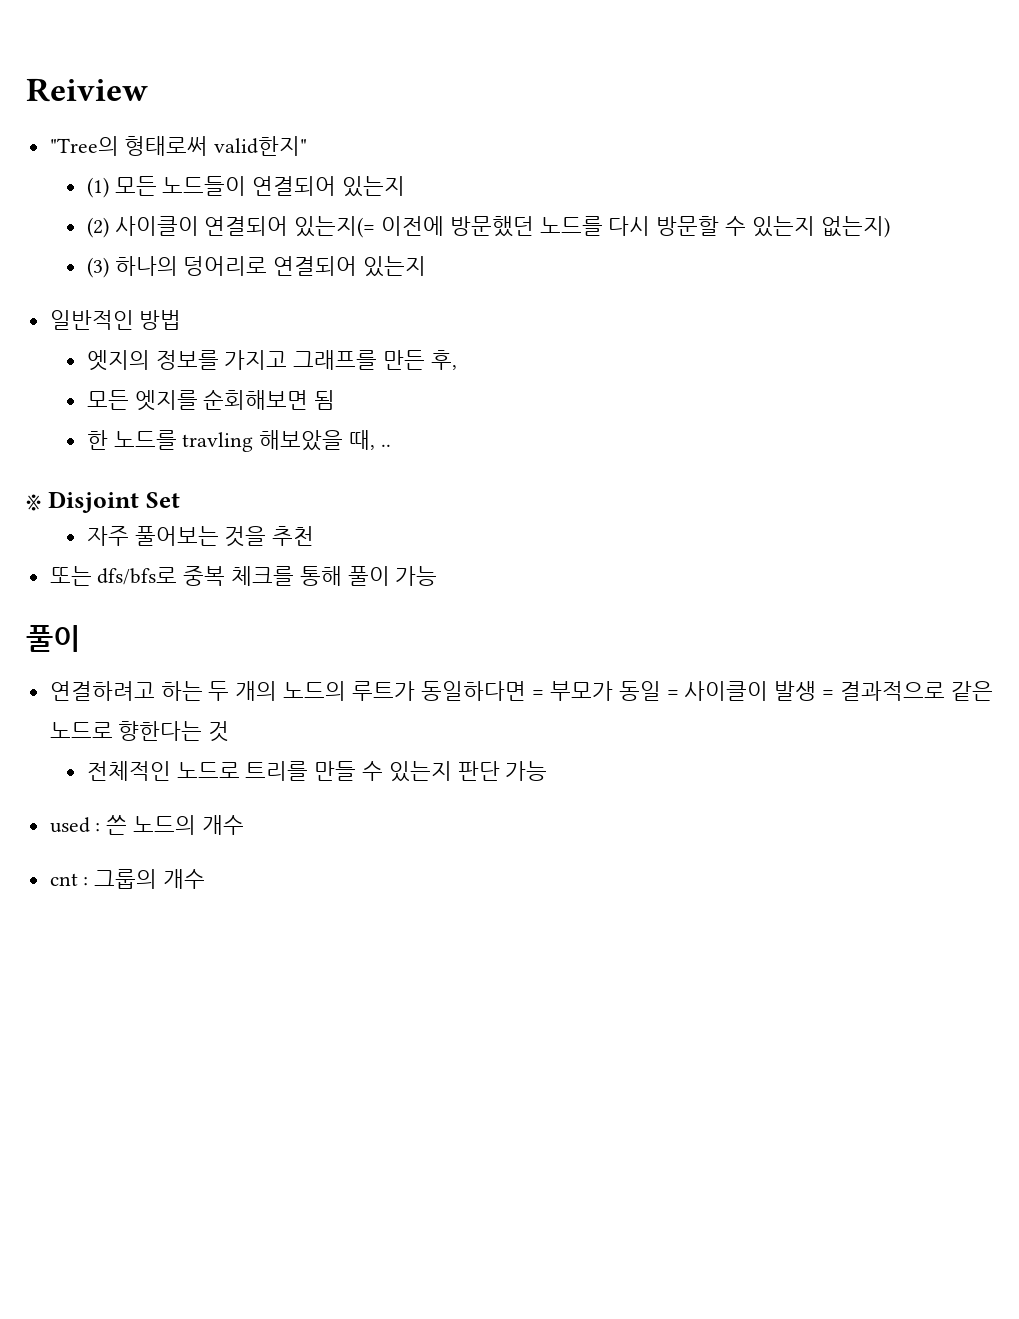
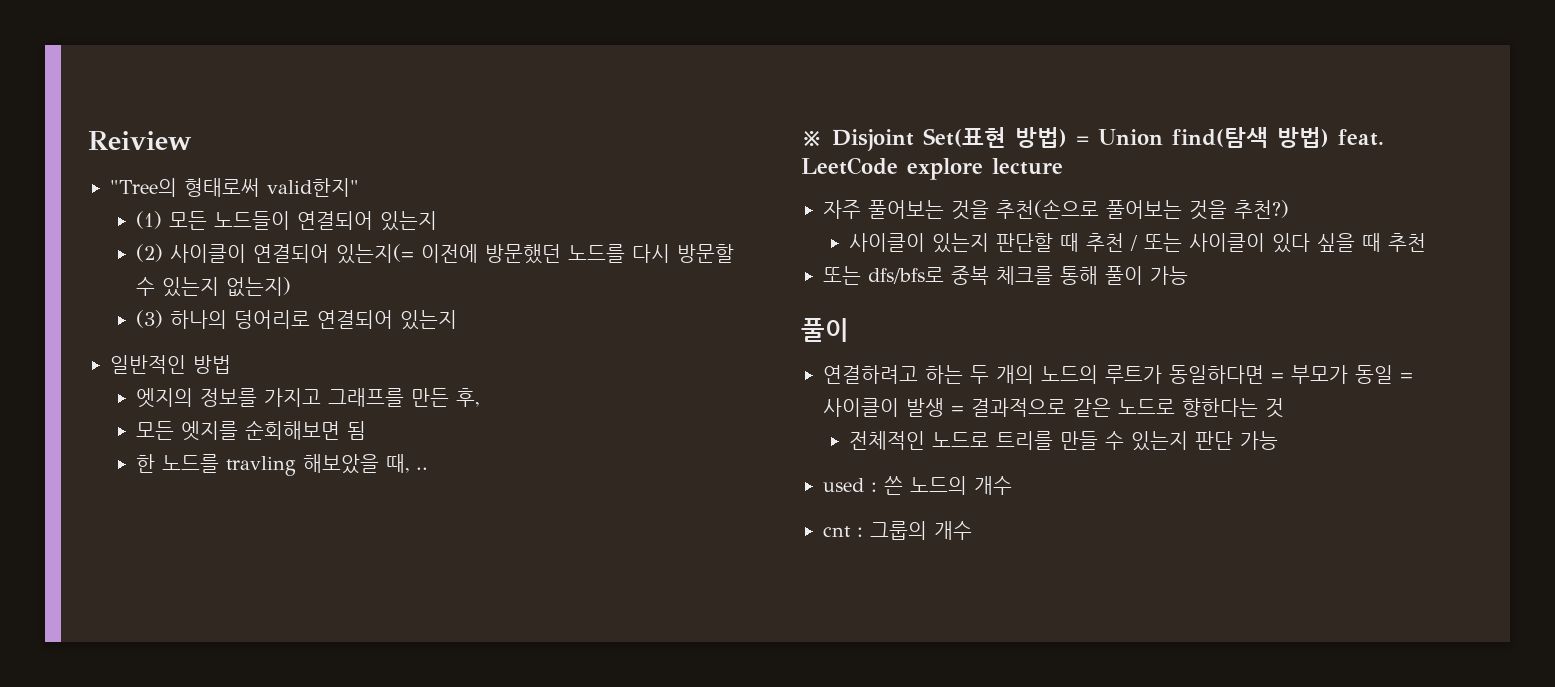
[145,492,180,508] [86,526,267,547] Set // 자주 풀어보는 것을 -> [923,127,1384,148] [801,157,1063,180] [823,199,1289,220] [849,233,1382,253] Set(표현 방법) = Union find(탐색 방법) feat. LeetCode explore lecture // 자주 풀어보는 것을 추천(손으로 풀어보는 것을 추천?) // 사이클이 있는지 판단할 때 추천 / 또는 사이클이 있다 싶을 때

